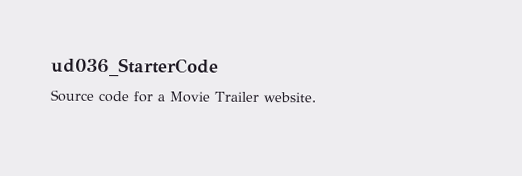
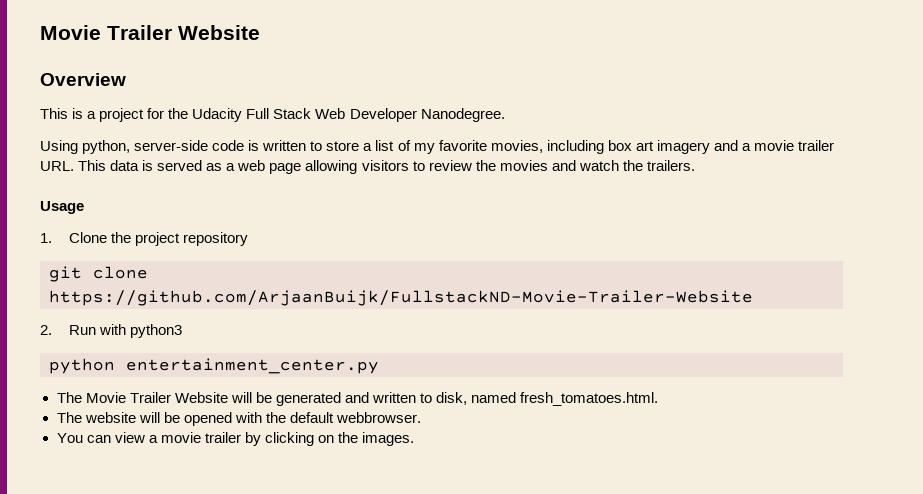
[51,57,219,78] [50,89,316,103] ud036_StarterCode // Source code for a Movie Trailer website. -> [40,25,260,40] [40,73,126,86] [40,108,505,122] [40,140,835,154] [40,160,695,174] [40,201,84,214] [40,232,249,246] [49,266,148,282] [49,290,753,306] [40,324,183,338] [49,358,379,374] [56,392,659,406] [56,412,421,426] [56,432,415,446] Movie Trailer Website // Overview // This is a project for the Udacity Full Stack Web Developer Nanodegree. // Using python, server-side code is written to store a list of my favorite movies, including box art imagery and a movie trailer URL. This data is served as a web page allowing visitors to review the movies and watch the trailers. // Usage // 1. Clone the project repository // git clone https://github.com/ArjaanBuijk/FullstackND-Movie-Trailer-Website // 2. Run with python3 // python entertainment_center.py // The Movie Trailer Website will be generated and written to disk, named fresh_tomatoes.html. // The website will be opened with the default webbrowser. // You can view a movie trailer by clicking on the images.

